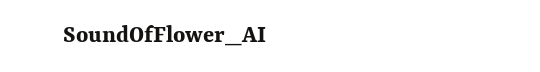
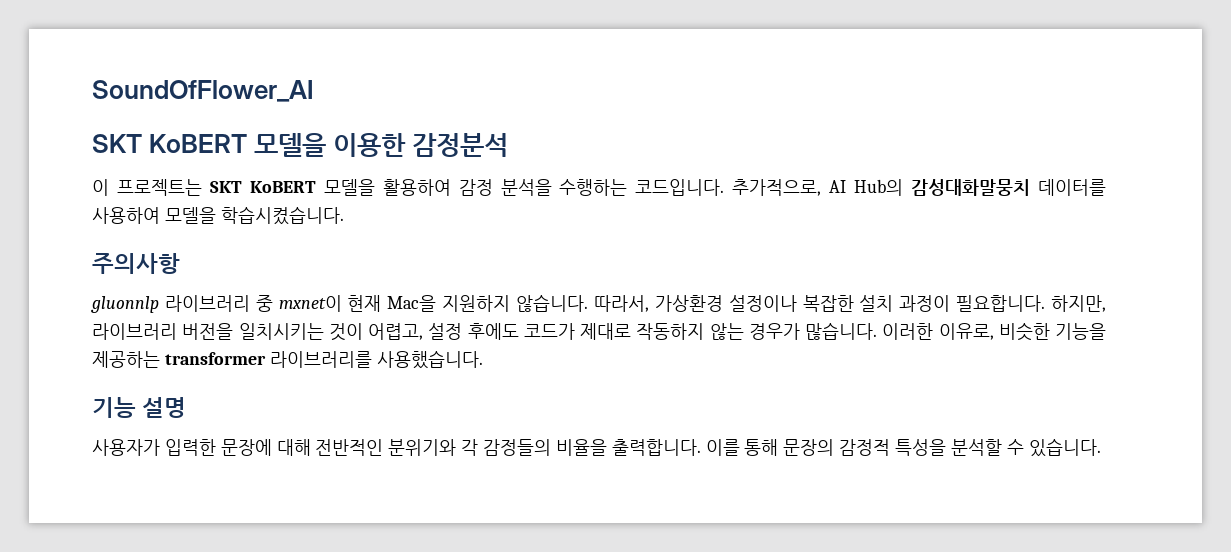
(266, 35) none -> [92,133,509,157] [92,179,1107,196] [92,206,344,225] [92,253,180,274] [91,294,1106,313] [92,322,1106,341] [92,350,483,369] [92,397,187,418] [92,438,1101,457] // SKT KoBERT 모델을 이용한 감정분석 // 이 프로젝트는 SKT KoBERT 모델을 활용하여 감정 분석을 수행하는 코드입니다. 추가적으로, AI Hub의 감성대화말뭉치 데이터를 사용하여 모델을 학습시켰습니다. // 주의사항 // gluonnlp 라이브러리 중 mxnet이 현재 Mac을 지원하지 않습니다. 따라서, 가상환경 설정이나 복잡한 설치 과정이 필요합니다. 하지만, 라이브러리 버전을 일치시키는 것이 어렵고, 설정 후에도 코드가 제대로 작동하지 않는 경우가 많습니다. 이러한 이유로, 비슷한 기능을 제공하는 transformer 라이브러리를 사용했습니다. // 기능 설명 // 사용자가 입력한 문장에 대해 전반적인 분위기와 각 감정들의 비율을 출력합니다. 이를 통해 문장의 감정적 특성을 분석할 수 있습니다.

